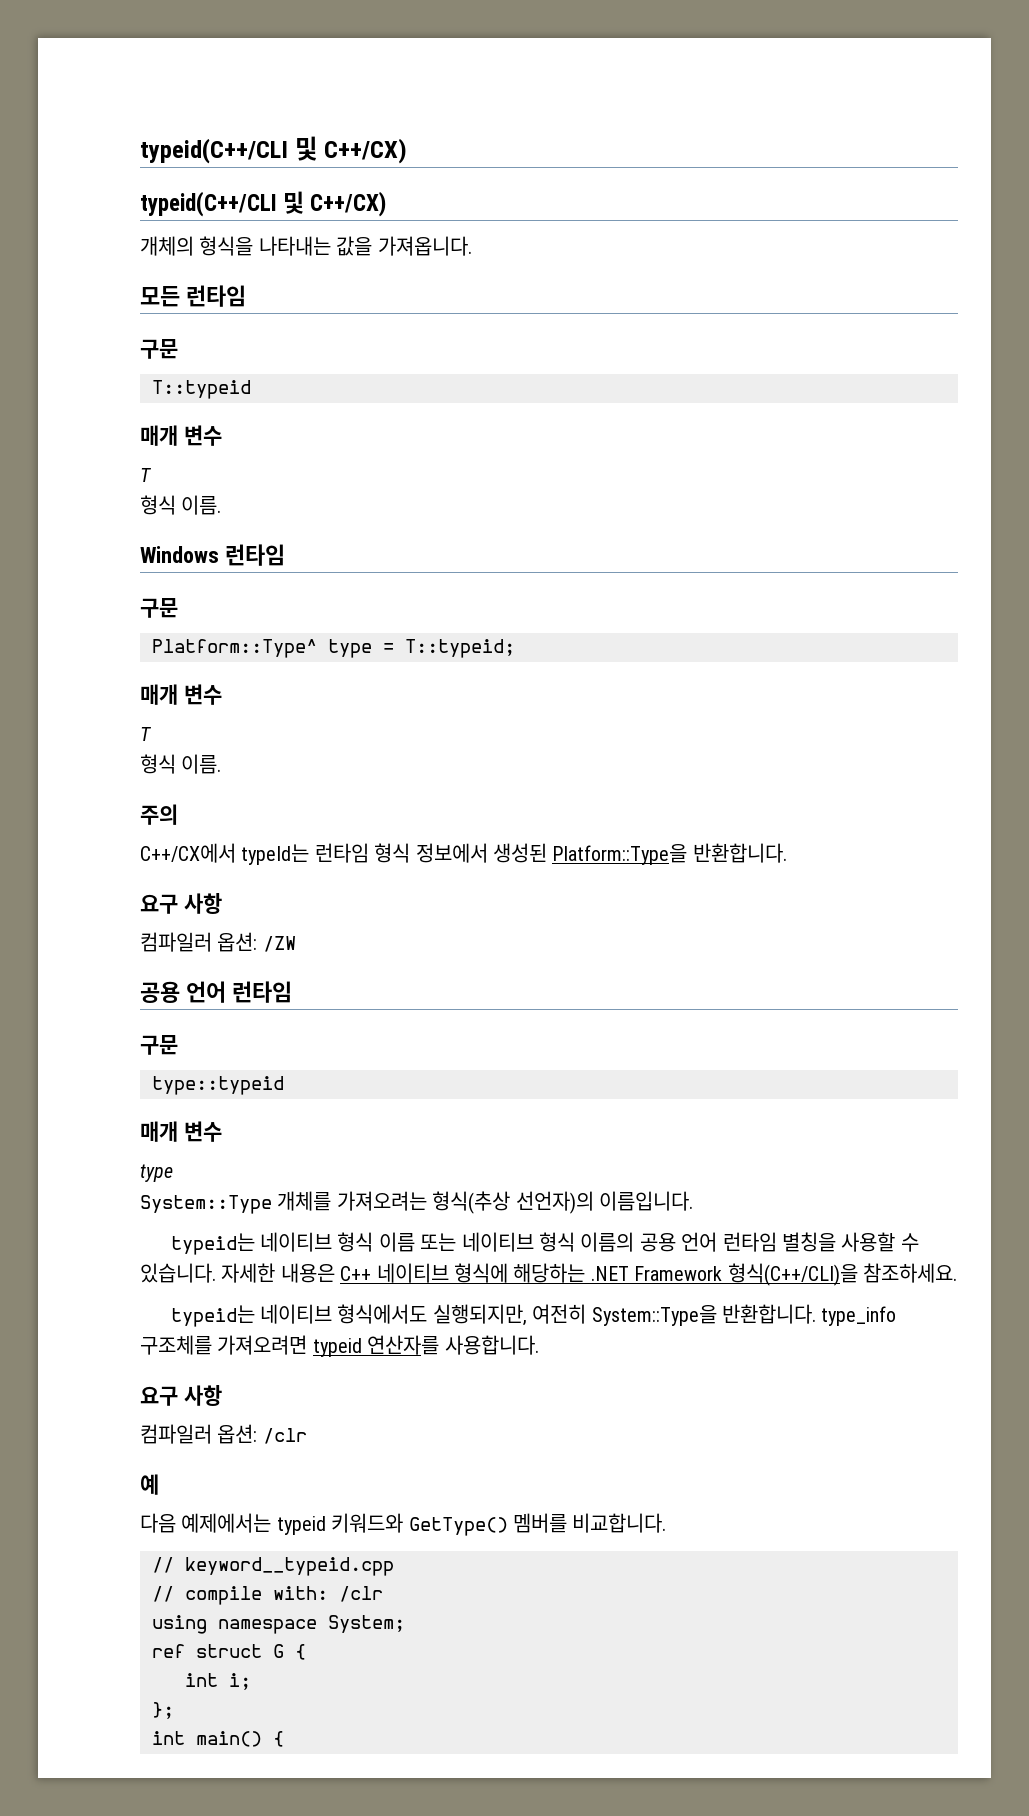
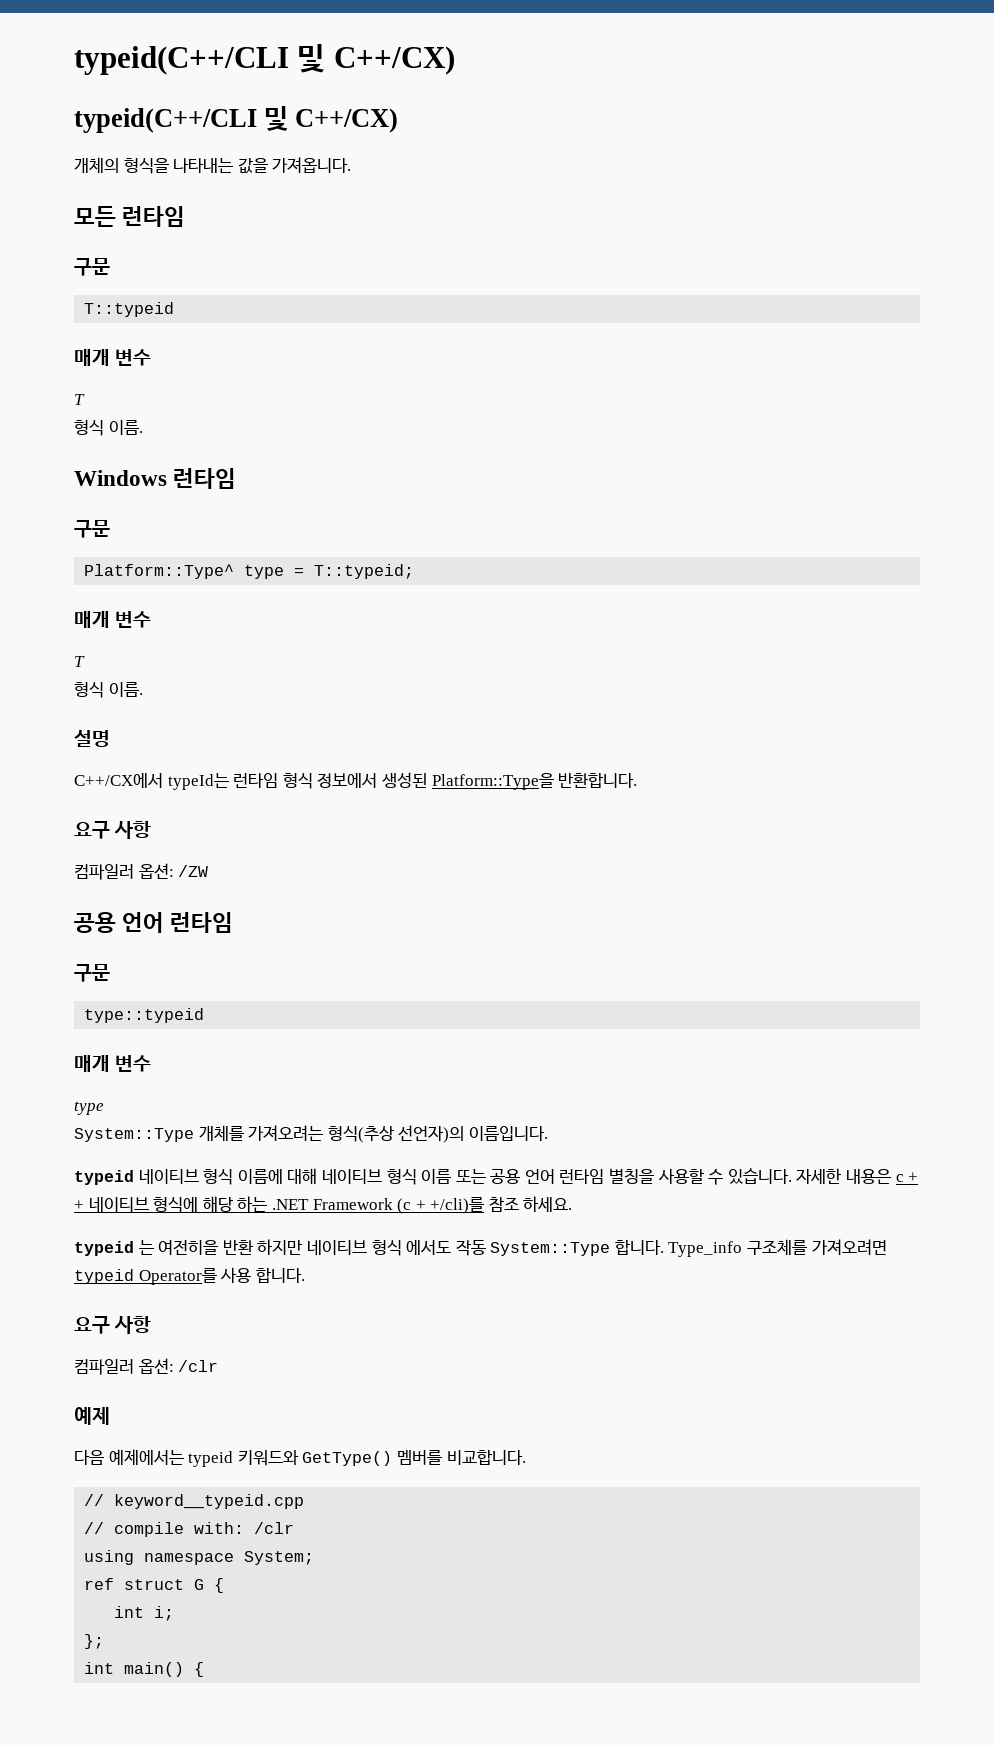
[140,804,178,825] 주의 -> [74,729,110,747] 설명
[170,1233,255,1255] typeid는 -> [74,1168,318,1185] typeid 네이티브 형식 이름에 대해
[461,1232,635,1252] 네이티브 형식 이름의 -> (486, 1176) none
[340,1263,957,1286] [170,1304,897,1327] [140,1335,539,1357] C++ 네이티브 형식에 해당하는 .NET Framework 형식(C++/CLI)을 참조하세요. // typeid는 네이티브 형식에서도 실행되지만, 여전히 System::Type을 반환합니다. type_info 구조체를 가져오려면 typeid 연산자를 사용합니다. -> [895,1172,919,1182] [74,1196,573,1214] [74,1239,887,1257] [74,1267,305,1285] c + + 네이티브 형식에 해당 하는 .NET Framework (c + +/cli)를 참조 하세요. // typeid 는 여전히을 반환 하지만 네이티브 형식 에서도 작동 System::Type 합니다. Type_info 구조체를 가져오려면 typeid Operator를 사용 합니다.
[140,1474,159,1495] 예 -> [74,1407,110,1425] 예제

